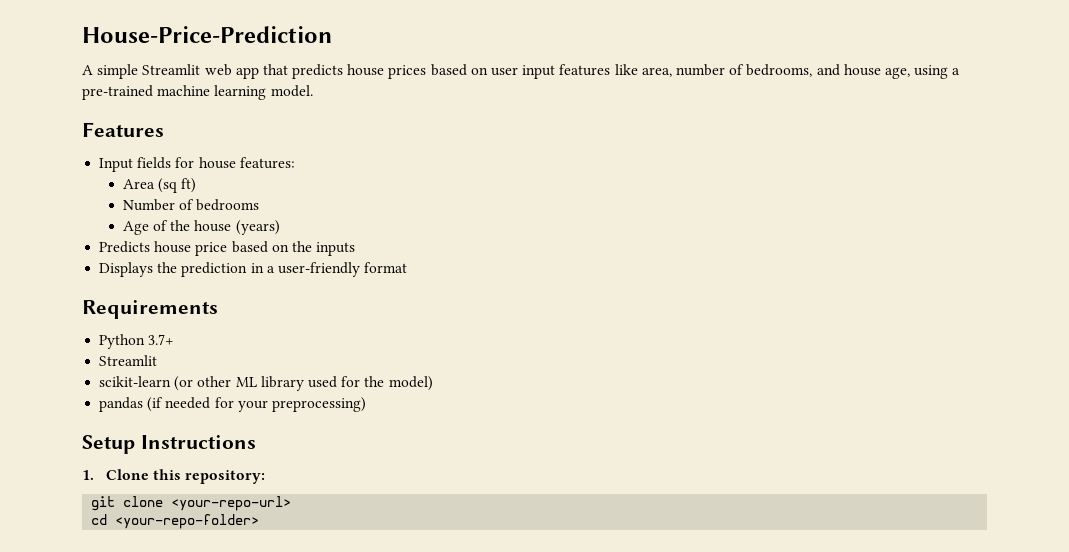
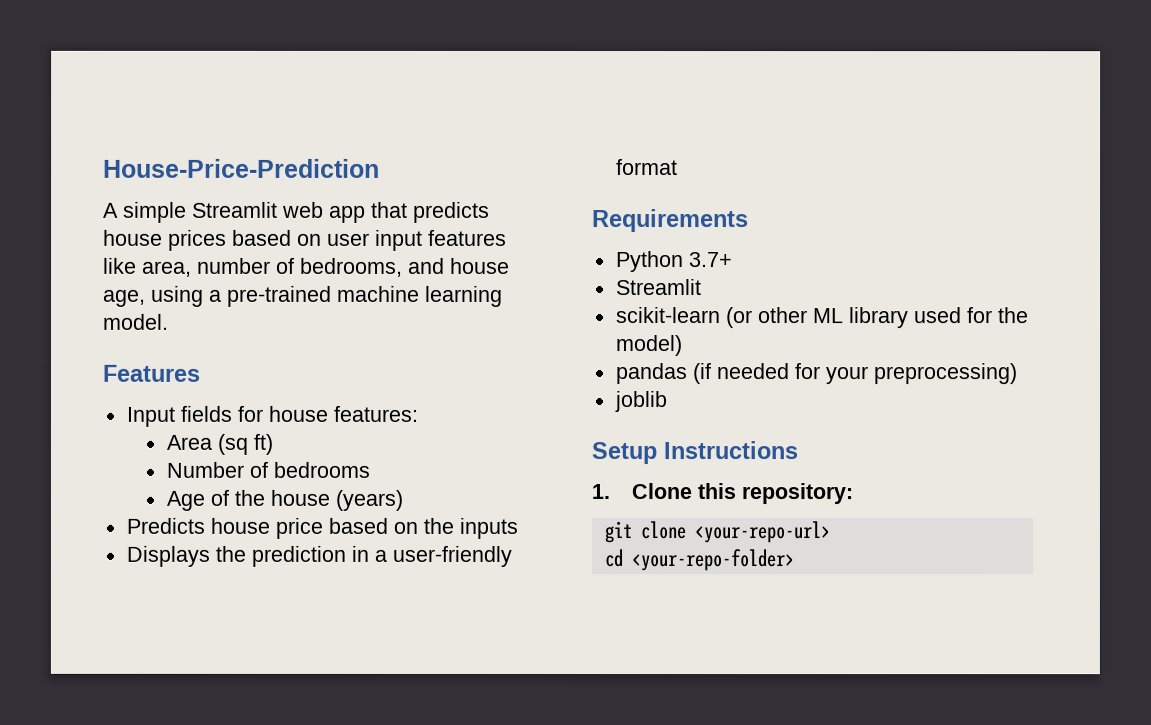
(366, 404) none -> [613,391,667,413] // joblib

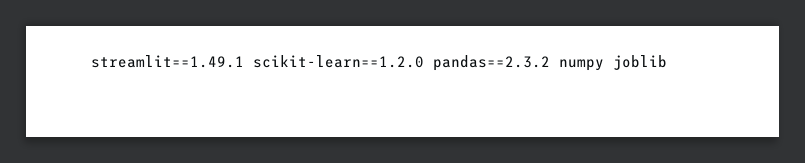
[103,158,380,178] [103,201,490,223] [103,229,507,251] [103,257,510,277] [103,285,503,307] [103,313,169,330] [102,364,200,382] [125,405,418,427] [165,433,273,455] [165,461,370,478] [165,489,403,511] [125,517,518,539] [125,545,512,567] [615,159,678,176] [592,209,749,233] [615,251,733,273] [615,279,702,296] [615,307,1029,329] [615,335,683,357] [614,363,1017,385] [613,391,667,413] [591,441,798,465] [591,483,854,505] [603,521,830,544] [603,549,794,572] House-Price-Prediction // A simple Streamlit web app that predicts house prices based on user input features like area, number of bedrooms, and house age, using a pre-trained machine learning model. // Features // Input fields for house features: // Area (sq ft) // Number of bedrooms // Age of the house (years) // Predicts house price based on the inputs // Displays the prediction in a user-friendly format // Requirements // Python 3.7+ // Streamlit // scikit-learn (or other ML library used for the model) // pandas (if needed for your preprocessing) // joblib // Setup Instructions // 1. Clone this repository: // git clone <your-repo-url> // cd <your-repo-folder> -> [91,55,667,71] streamlit==1.49.1 scikit-learn==1.2.0 pandas==2.3.2 numpy joblib

